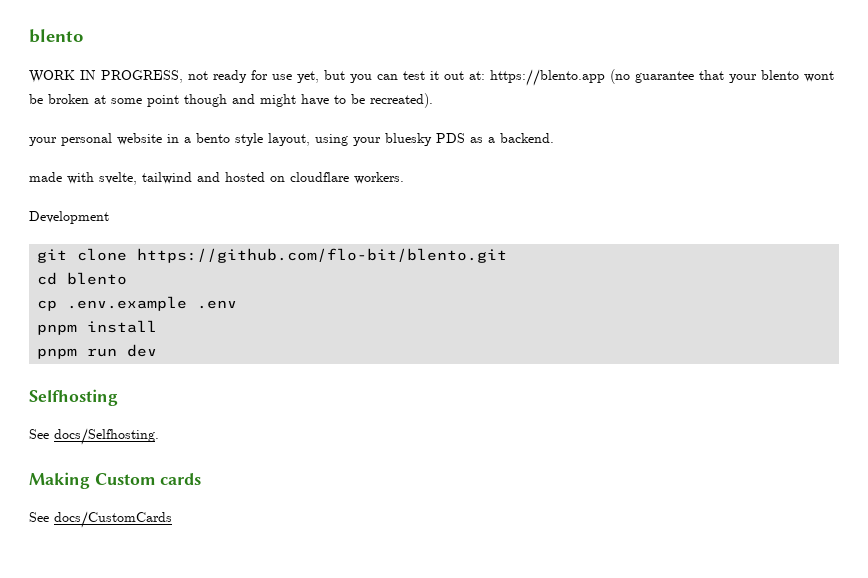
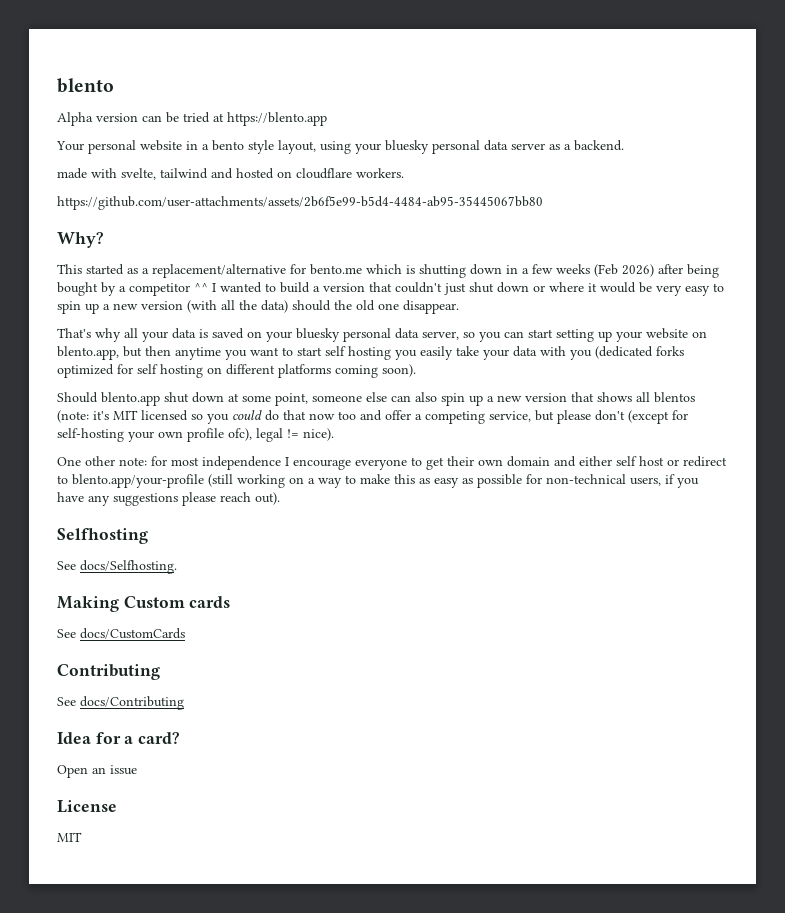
[29,29,83,43] [29,69,834,86] [29,93,433,108] [29,137,57,146] blento // WORK IN PROGRESS, not ready for use yet, but you can test it out at: https://blento.app (no guarantee that your blento wont be broken at some point though and might have to be recreated). // your -> [57,78,114,93] [57,112,327,126] [56,141,84,151] blento // Alpha version can be tried at https://blento.app // Your
[436,133,465,143] PDS -> [432,140,545,154] personal data server
[29,211,109,224] [37,248,508,263] [37,272,128,285] [37,296,238,311] [37,320,158,335] [37,344,158,359] Development // git clone https://github.com/flo-bit/blento.git // cd blento // cp .env.example .env // pnpm install // pnpm run dev -> [57,196,543,210] [57,232,104,248] [57,264,719,278] [57,282,724,296] [57,300,459,314] [57,328,707,342] [57,346,684,360] [57,364,416,378] [57,392,695,406] [57,410,688,424] [57,428,334,442] [57,456,727,470] [57,474,699,488] [57,492,280,506] https://github.com/user-attachments/assets/2b6f5e99-b5d4-4484-ab95-35445067bb80 // Why? // This started as a replacement/alternative for bento.me which is shutting down in a few weeks (Feb 2026) after being bought by a competitor ^^ I wanted to build a version that couldn't just shut down or where it would be very easy to spin up a new version (with all the data) should the old one disappear. // That's why all your data is saved on your bluesky personal data server, so you can start setting up your website on blento.app, but then anytime you want to start self hosting you easily take your data with you (dedicated forks optimized for self hosting on different platforms coming soon). // Should blento.app shut down at some point, someone else can also spin up a new version that shows all blentos (note: it's MIT licensed so you could do that now too and offer a competing service, but please don't (except for self-hosting your own profile ofc), legal != nice). // One other note: for most independence I encourage everyone to get their own domain and either self host or redirect to blento.app/your-profile (still working on a way to make this as easy as possible for non-technical users, if you have any suggestions please reach out).
(172, 519) none -> [57,664,160,680] [57,696,184,710] [57,732,181,744] [57,765,137,778] [57,800,117,813] [57,832,82,842] // Contributing // See docs/Contributing // Idea for a card? // Open an issue // License // MIT

